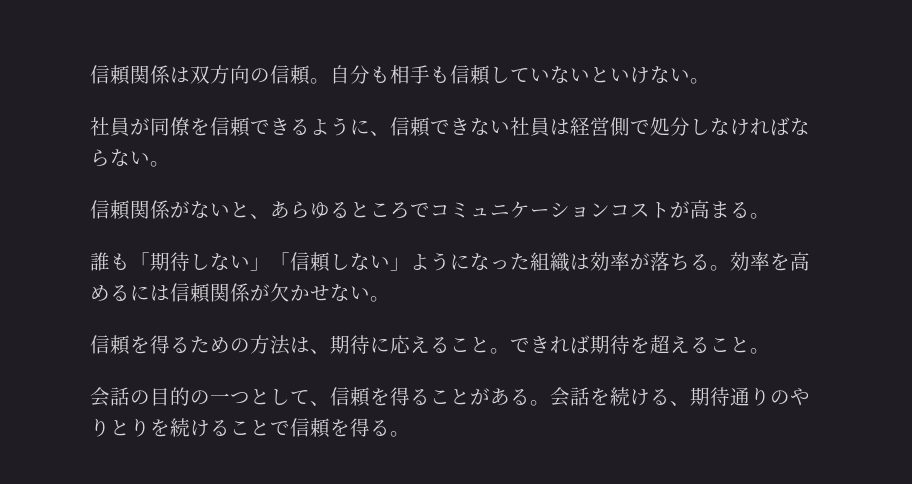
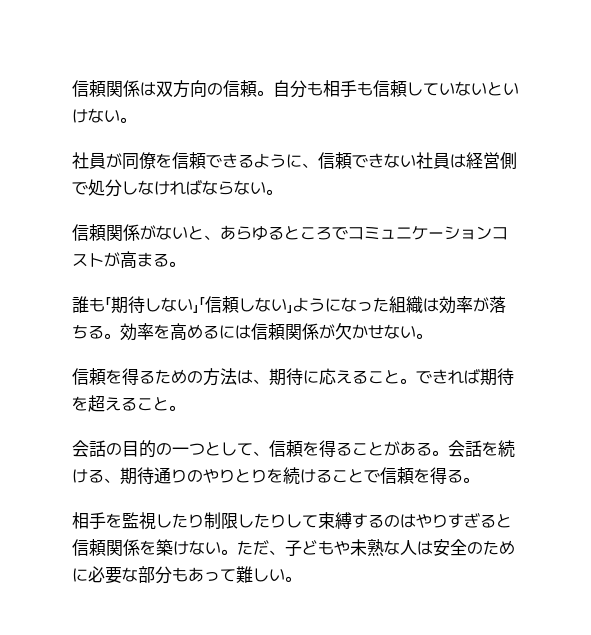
(410, 434) none -> [72,512,512,530] [72,539,515,557] [72,566,301,584] // 相手を監視したり制限したりして束縛するのはやりすぎると信頼関係を築けない。ただ、子どもや未熟な人は安全のために必要な部分もあって難しい。

